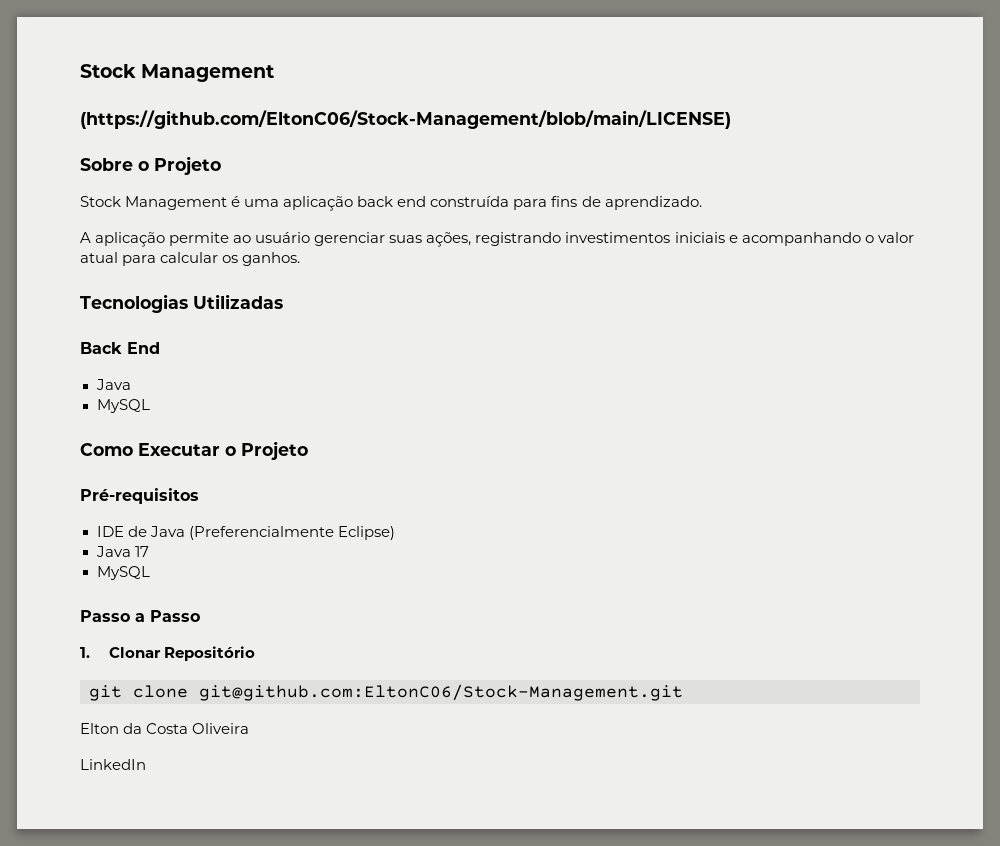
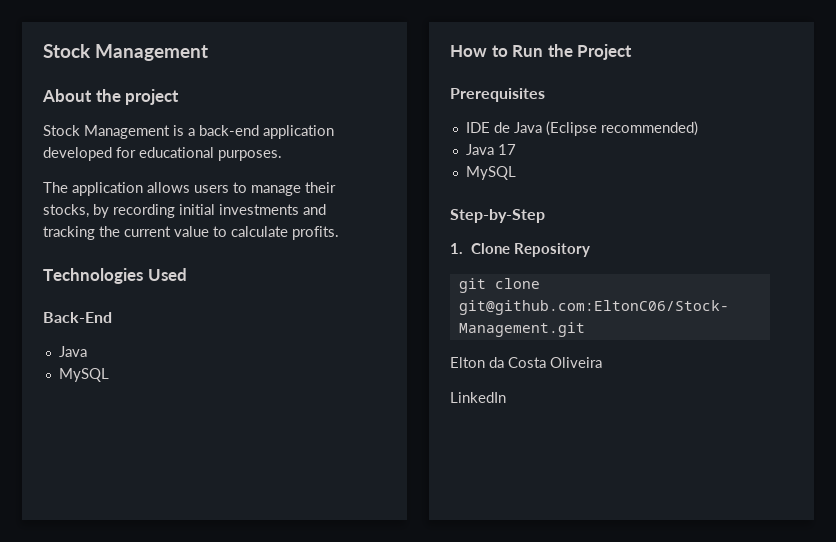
[80,110,731,129] [80,156,221,175] [80,196,702,211] [80,232,914,247] [80,252,301,266] [80,294,283,313] [80,342,160,354] [95,379,131,390] [96,399,150,413] [80,441,308,460] [80,488,199,504] (https://github.com/EltonC06/Stock-Management/blob/main/LICENSE) // Sobre o Projeto // Stock Management é uma aplicação back end construída para fins de aprendizado. // A aplicação permite ao usuário gerenciar suas ações, registrando investimentos iniciais e acompanhando o valor atual para calcular os ganhos. // Tecnologias Utilizadas // Back End // Java // MySQL // Como Executar o Projeto // Pré-requisitos -> [42,89,180,105] [43,125,334,139] [43,147,282,161] [43,182,336,196] [43,204,326,218] [43,226,339,240] [43,268,187,284] [43,312,112,323] [58,346,87,357] [58,368,109,382] [450,44,633,60] [450,88,545,102] About the project // Stock Management is a back-end application developed for educational purposes. // The application allows users to manage their stocks, by recording initial investments and tracking the current value to calculate profits. // Technologies Used // Back-End // Java // MySQL // How to Run the Project // Prerequisites
[188,526,395,540] (Preferencialmente Eclipse) -> [545,121,698,136] (Eclipse recommended)
[80,610,200,622] Passo a Passo -> [450,209,545,223] Step-by-Step
[108,646,255,661] Clonar Repositório -> [471,243,591,257] Clone Repository

